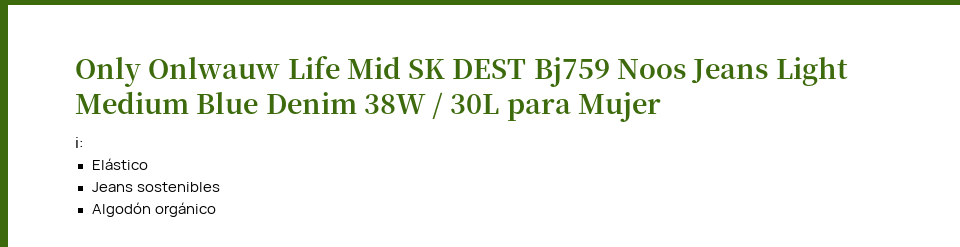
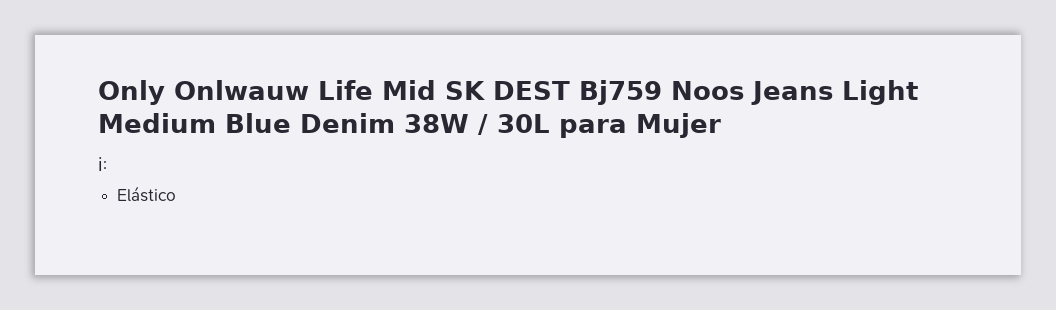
[91,182,220,192] [91,202,216,217] // Jeans sostenibles // Algodón orgánico -> (177, 194) none

